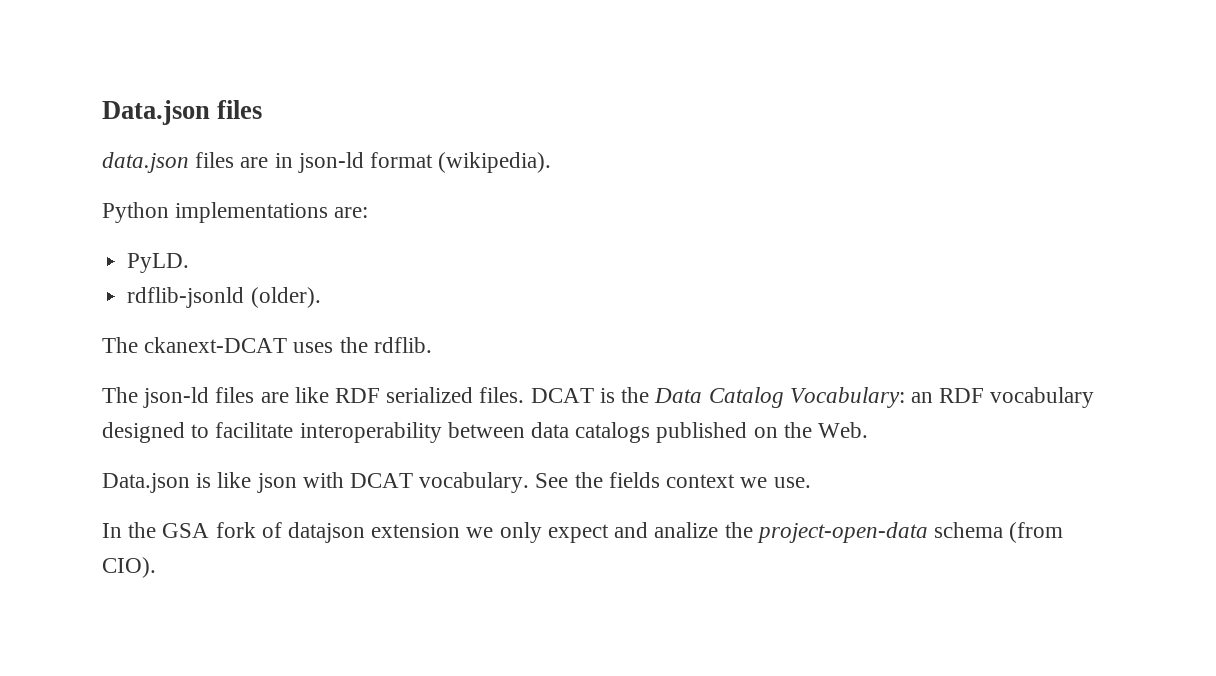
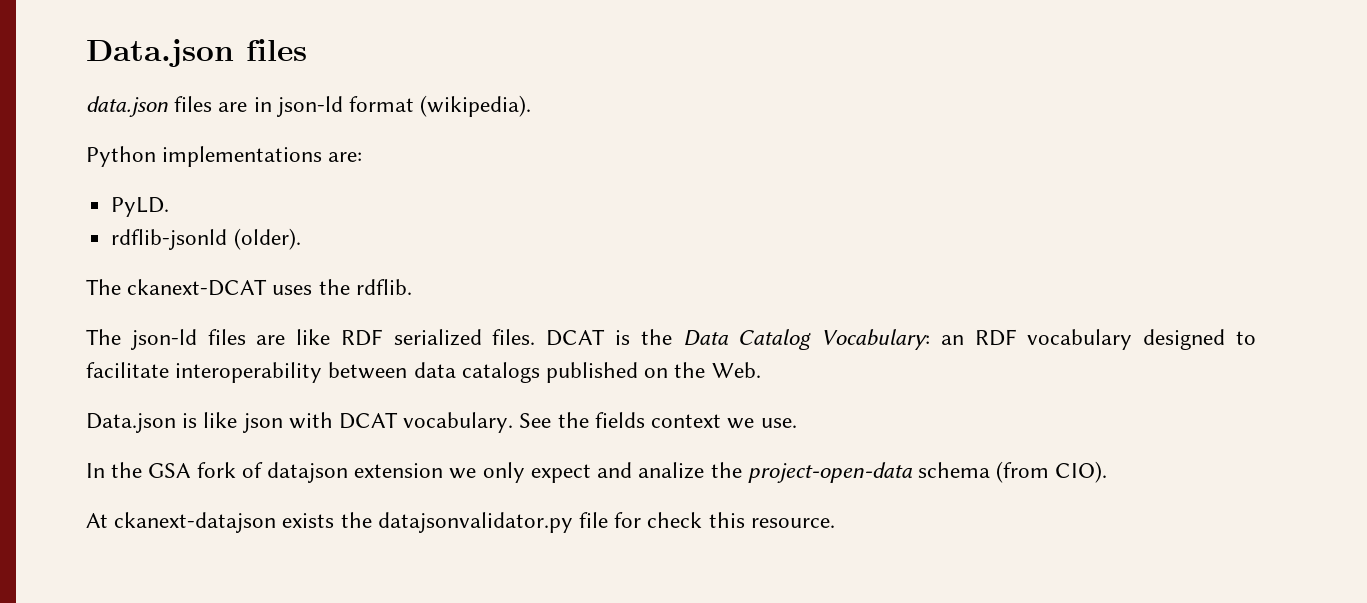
(156, 567) none -> [86,512,835,533] // At ckanext-datajson exists the datajsonvalidator.py file for check this resource.

